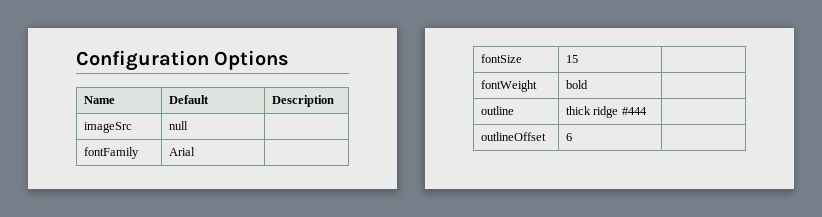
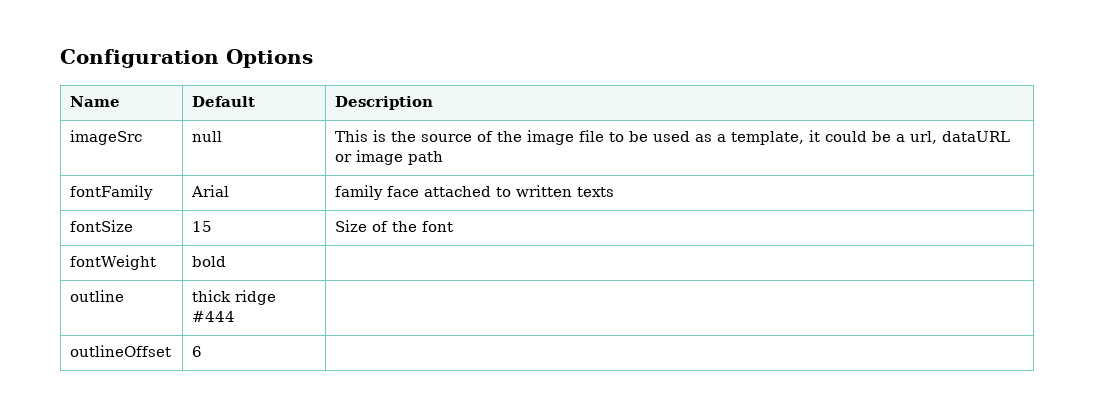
[83,147,139,159] [168,147,195,156] [480,54,522,63] [565,55,578,63] // fontFamily | Arial | // fontSize | 15 | -> [335,130,1011,145] [335,150,444,165] [70,185,154,200] [191,185,230,197] [335,185,615,200] [70,220,134,232] [192,221,213,232] [335,220,454,232] This is the source of the image file to be used as a template, it could be a url, dataURL or image path // fontFamily | Arial | family face attached to written texts // fontSize | 15 | Size of the font

